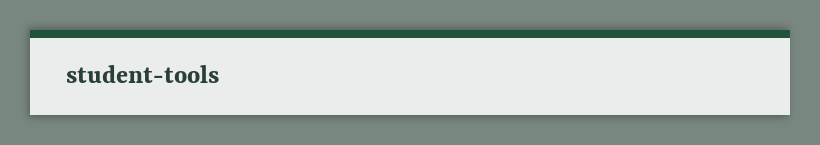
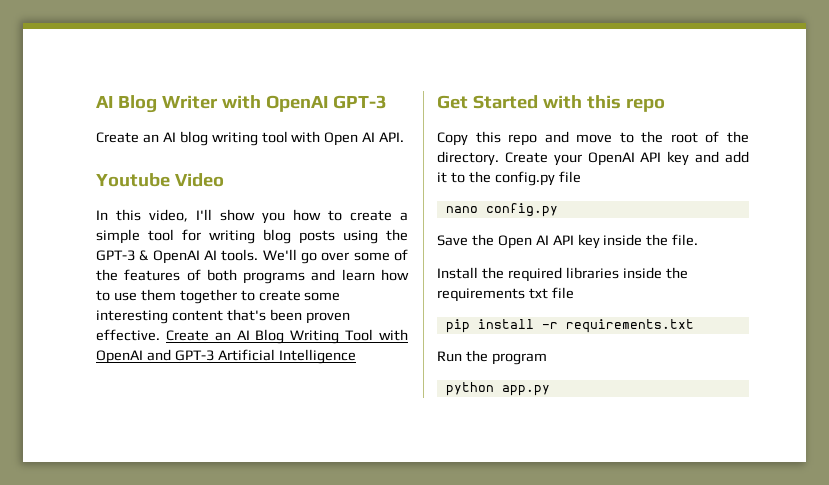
[66,65,219,83] student-tools -> [96,95,387,113] [96,131,405,146] [96,173,224,187] [96,209,408,224] [96,229,408,244] [96,249,408,264] [96,269,409,284] [96,289,341,304] [96,309,350,324] [96,329,408,344] [96,349,356,364] [437,95,665,112] [437,131,749,146] [437,151,749,166] [437,171,581,186] [445,203,558,217] [437,234,699,249] [437,267,688,282] [437,287,574,302] [445,319,694,333] [437,350,547,365] [445,382,550,396] AI Blog Writer with OpenAI GPT-3 // Create an AI blog writing tool with Open AI API. // Youtube Video // In this video, I'll show you how to create a simple tool for writing blog posts using the GPT-3 & OpenAI AI tools. We'll go over some of the features of both programs and learn how to use them together to create some interesting content that's been proven effective. Create an AI Blog Writing Tool with OpenAI and GPT-3 Artificial Intelligence // Get Started with this repo // Copy this repo and move to the root of the directory. Create your OpenAI API key and add it to the config.py file // nano config.py // Save the Open AI API key inside the file. // Install the required libraries inside the requirements txt file // pip install -r requirements.txt // Run the program // python app.py

